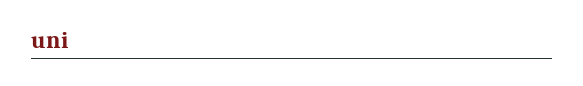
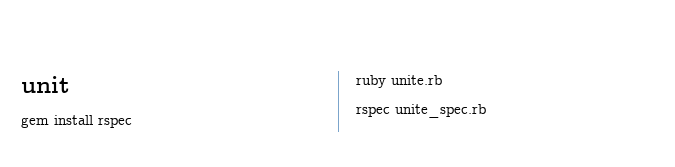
[31,32,69,48] uni -> [21,76,70,93] [21,115,132,128] [356,75,442,88] [356,104,486,118] unit // gem install rspec // ruby unite.rb // rspec unite_spec.rb

